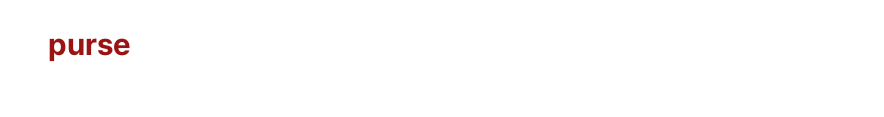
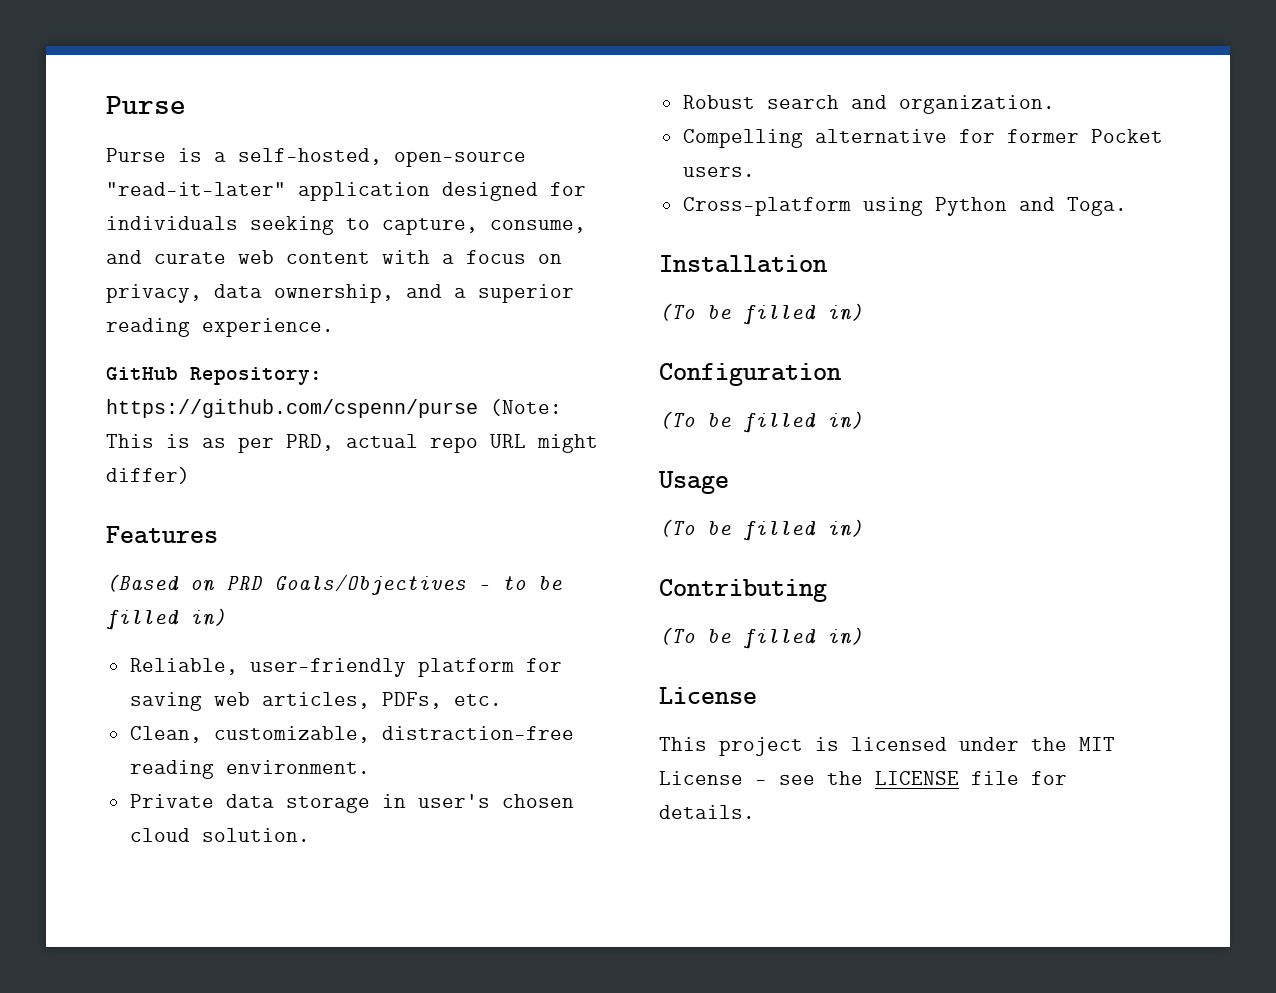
[48,38,131,62] purse -> [106,96,186,114] [106,148,526,167] [106,182,586,201] [106,216,586,235] [106,250,562,264] [106,284,574,303] [106,318,334,337] [106,367,322,385] [106,399,562,418] [106,434,598,453] [106,467,190,484] [106,526,218,544] [106,574,562,595] [106,608,226,630] [129,658,562,677] [129,692,502,711] [129,726,574,743] [129,760,370,779] [129,794,574,813] [129,828,310,842] [682,95,1055,114] [682,129,1163,148] [682,167,755,177] [682,197,1127,216] [659,255,828,273] [659,303,863,325] [659,363,842,386] [659,411,863,433] [658,471,729,494] [659,519,863,541] [659,579,827,602] [659,627,863,649] [659,687,757,704] [659,737,1115,756] [659,771,1067,785] [659,805,755,819] Purse // Purse is a self-hosted, open-source "read-it-later" application designed for individuals seeking to capture, consume, and curate web content with a focus on privacy, data ownership, and a superior reading experience. // GitHub Repository: https://github.com/cspenn/purse (Note: This is as per PRD, actual repo URL might differ) // Features // (Based on PRD Goals/Objectives - to be filled in) // Reliable, user-friendly platform for saving web articles, PDFs, etc. // Clean, customizable, distraction-free reading environment. // Private data storage in user's chosen cloud solution. // Robust search and organization. // Compelling alternative for former Pocket users. // Cross-platform using Python and Toga. // Installation // (To be filled in) // Configuration // (To be filled in) // Usage // (To be filled in) // Contributing // (To be filled in) // License // This project is licensed under the MIT License - see the LICENSE file for details.

